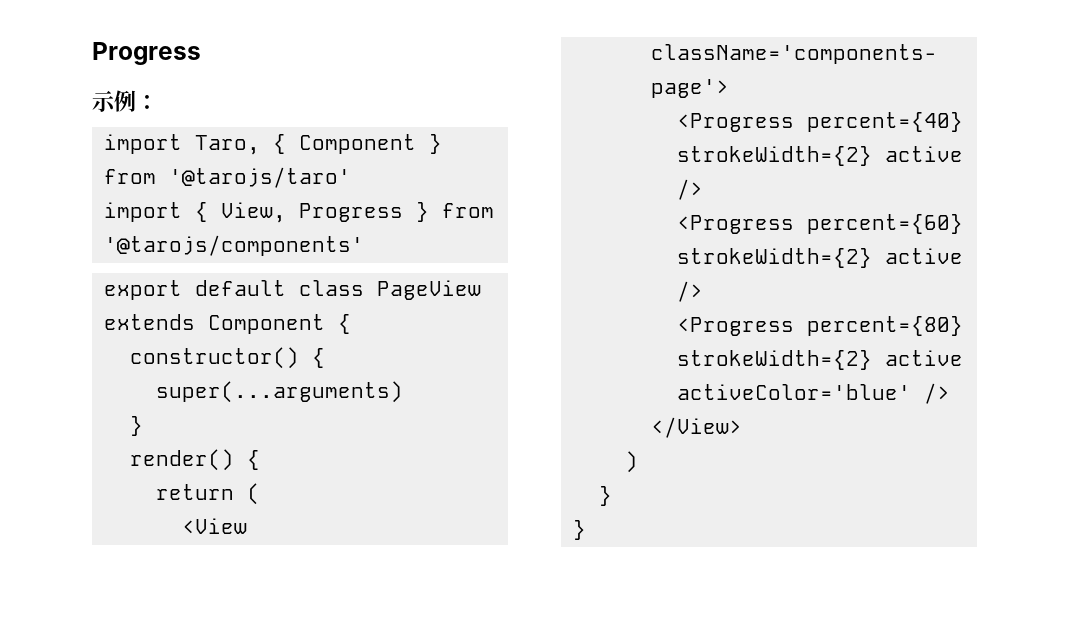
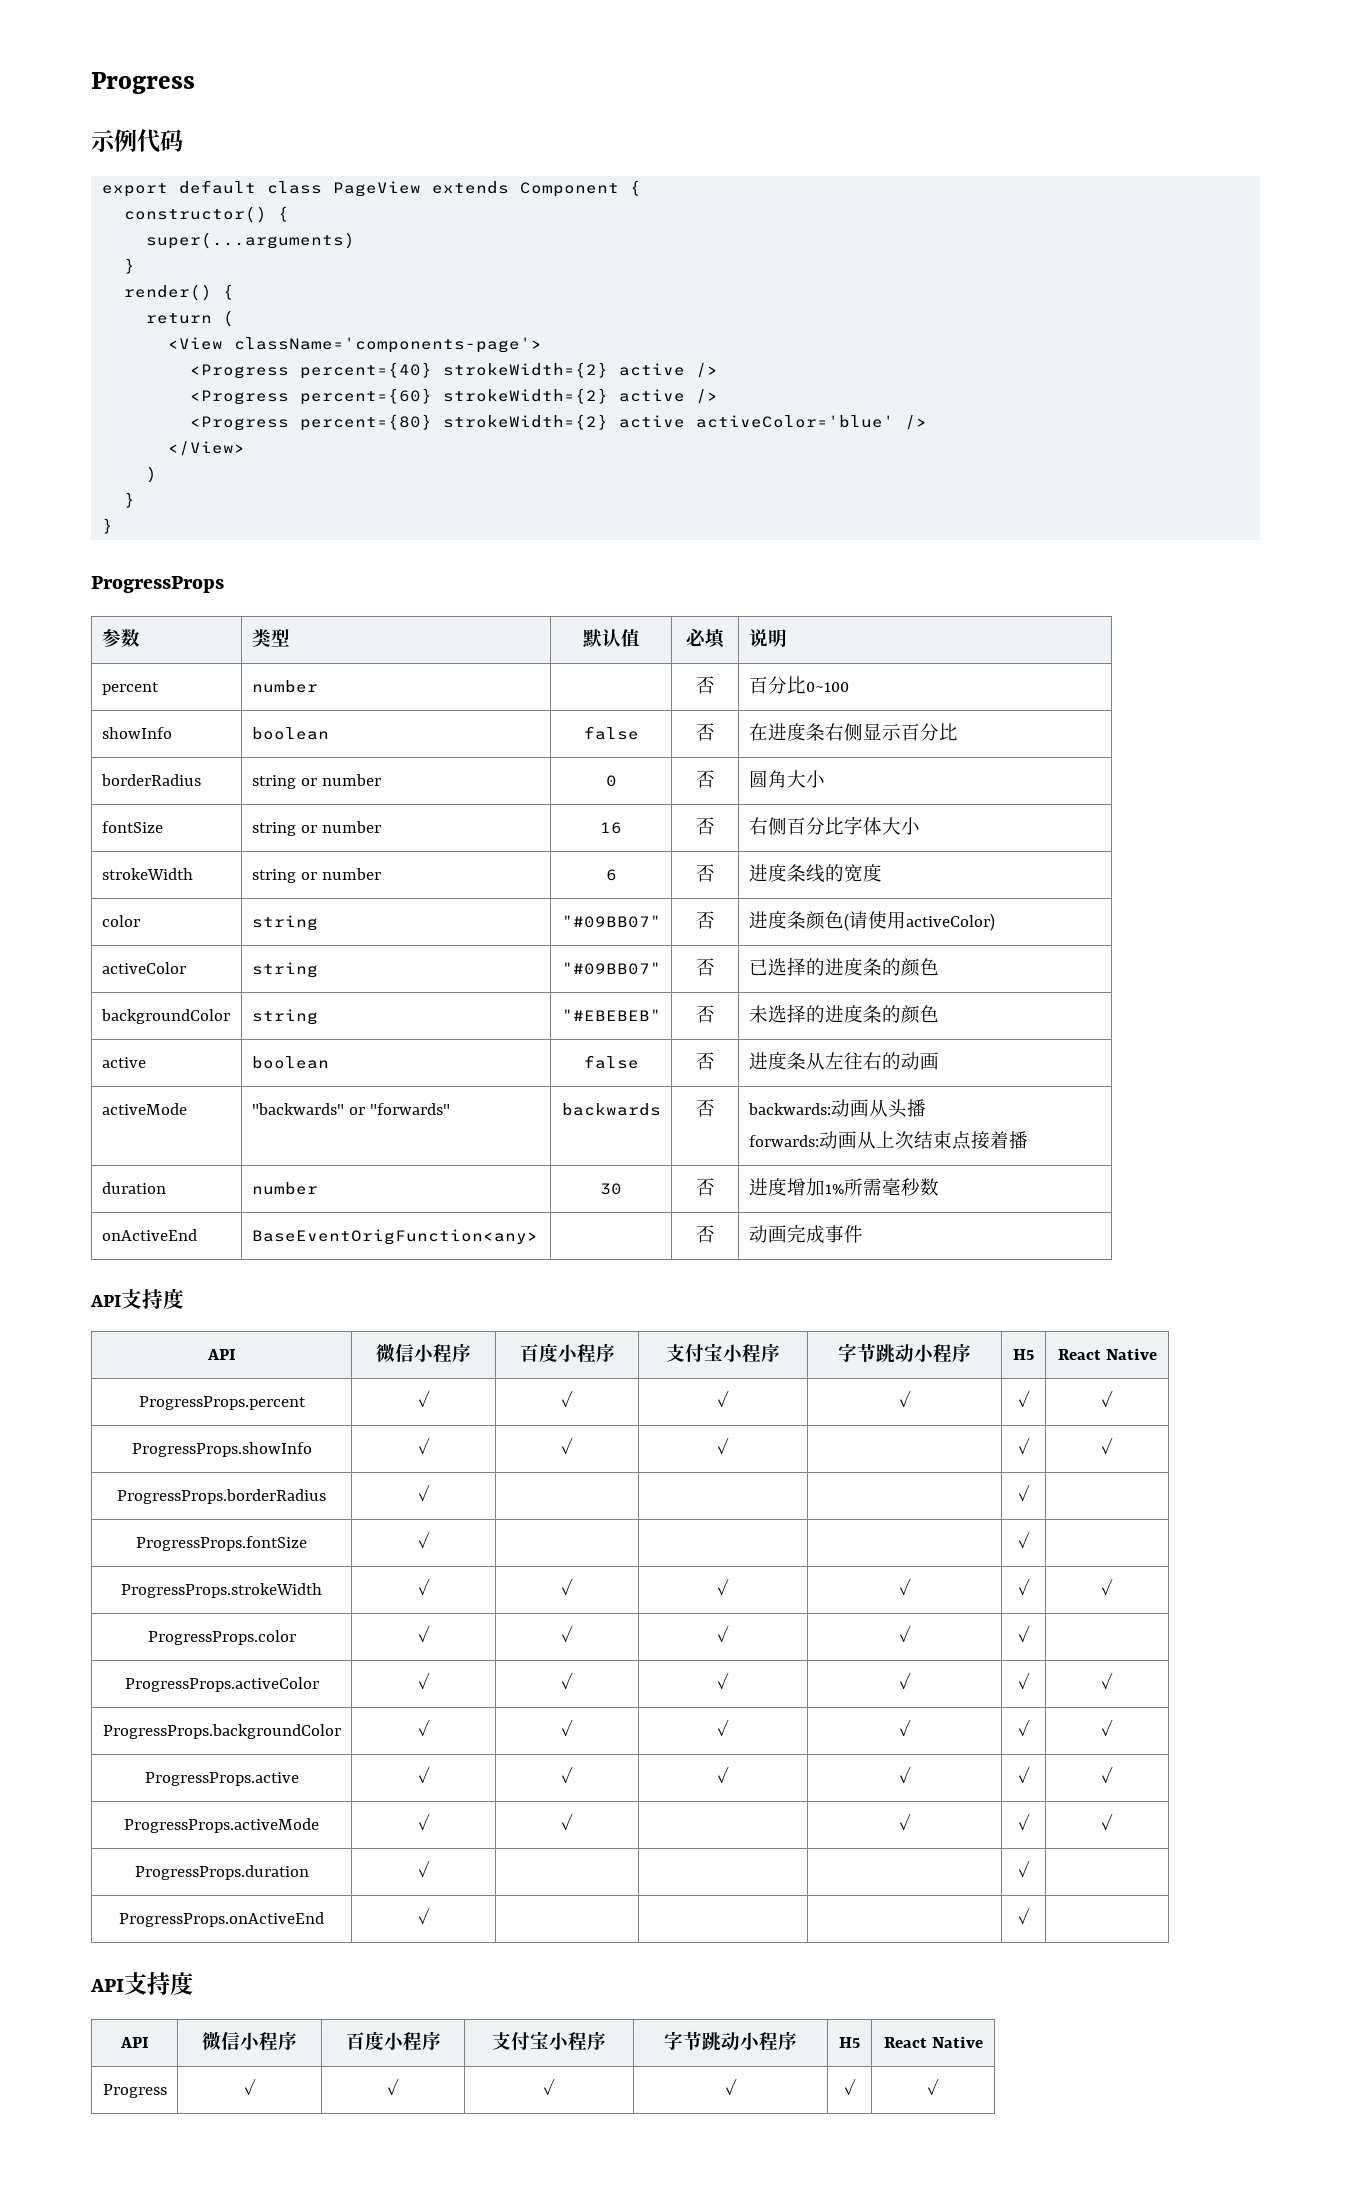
[136,95,158,109] [104,134,442,155] [104,167,351,188] [104,202,494,223] [104,235,364,256] ： // import Taro, { Component } from '@tarojs/taro' // import { View, Progress } from '@tarojs/components' -> [137,129,183,153] 代码
(586, 530) none -> [91,576,224,593] [101,629,140,647] [251,629,290,647] [582,629,640,648] [686,629,726,649] [748,629,787,647] [101,682,159,695] [251,680,318,693] [695,676,715,694] [748,676,849,694] [101,727,172,739] [251,727,329,740] [583,726,639,740] [695,723,715,741] [748,723,958,741] [100,774,201,786] [251,774,381,789] [605,775,617,787] [695,770,715,788] [748,770,825,788] [101,821,163,833] [251,821,381,836] [600,822,622,834] [695,817,715,835] [748,816,920,835] [101,868,193,880] [251,868,381,883] [605,869,617,881] [695,864,715,882] [748,864,882,883] [101,915,140,927] [251,915,318,931] [561,915,661,928] [695,911,715,929] [748,911,995,931] [101,962,186,974] [251,962,318,978] [561,962,661,975] [695,958,715,976] [748,957,939,977] [100,1009,230,1024] [251,1009,318,1025] [561,1009,661,1021] [695,1005,715,1023] [748,1004,939,1024] [101,1057,146,1068] [251,1056,329,1069] [583,1055,639,1069] [695,1052,715,1070] [748,1052,939,1070] [101,1103,187,1115] [251,1103,450,1115] [561,1103,661,1116] [695,1099,715,1117] [747,1099,926,1118] [748,1130,1028,1150] [101,1182,166,1194] [251,1182,318,1195] [600,1183,622,1195] [695,1178,715,1196] [748,1178,939,1196] [101,1229,197,1241] [251,1229,538,1245] [695,1225,715,1243] [748,1224,863,1244] [90,1288,184,1309] [206,1349,236,1360] [376,1343,471,1363] [519,1343,615,1363] [666,1343,780,1363] [838,1343,971,1363] [1013,1349,1034,1360] [1057,1348,1157,1360] [138,1396,306,1410] [417,1390,430,1407] [561,1390,573,1407] [717,1390,729,1407] [898,1390,911,1407] [1017,1390,1030,1407] [1101,1390,1113,1407] [131,1442,312,1457] [417,1437,430,1454] [561,1437,573,1454] [717,1437,729,1454] [1017,1437,1030,1454] [1101,1437,1113,1454] [117,1489,326,1504] [417,1484,430,1501] [1017,1484,1030,1501] [136,1536,307,1551] [417,1531,430,1548] [1017,1531,1030,1548] [121,1583,322,1598] [417,1578,430,1595] [561,1578,573,1595] [717,1578,729,1595] [898,1578,911,1595] [1017,1578,1030,1595] [1101,1578,1113,1595] [147,1630,296,1645] [417,1625,430,1642] [561,1625,573,1642] [717,1625,729,1642] [898,1625,911,1642] [1017,1625,1030,1642] [124,1677,319,1692] [417,1672,430,1689] [561,1672,573,1689] [717,1672,729,1689] [898,1672,911,1689] [1017,1672,1030,1689] [1101,1672,1113,1689] [102,1724,341,1739] [417,1719,430,1736] [561,1719,573,1736] [717,1719,729,1736] [898,1719,911,1736] [1017,1719,1030,1736] [1101,1719,1113,1736] [144,1772,299,1786] [417,1766,430,1783] [561,1766,573,1783] [717,1766,729,1783] [898,1766,911,1783] [1017,1766,1030,1783] [1101,1766,1113,1783] [124,1818,319,1833] [417,1813,430,1830] [561,1813,573,1830] [898,1813,911,1830] [1017,1813,1030,1830] [1101,1813,1113,1830] [134,1865,309,1880] [417,1860,430,1877] [1017,1860,1030,1877] [119,1912,324,1927] [417,1907,430,1924] [1017,1907,1030,1924] [90,1972,193,1995] [119,2037,149,2048] [202,2031,297,2051] [345,2031,441,2051] [492,2031,606,2051] [664,2031,797,2051] [839,2037,860,2048] [883,2036,983,2048] [102,2084,167,2098] [243,2078,256,2095] [387,2078,399,2095] [543,2078,555,2095] [724,2078,737,2095] [843,2078,856,2095] [927,2078,939,2095] // ProgressProps // 参数 | 类型 | 默认值 | 必填 | 说明 // percent | number | | 否 | 百分比0~100 // showInfo | boolean | false | 否 | 在进度条右侧显示百分比 // borderRadius | string or number | 0 | 否 | 圆角大小 // fontSize | string or number | 16 | 否 | 右侧百分比字体大小 // strokeWidth | string or number | 6 | 否 | 进度条线的宽度 // color | string | "#09BB07" | 否 | 进度条颜色(请使用activeColor) // activeColor | string | "#09BB07" | 否 | 已选择的进度条的颜色 // backgroundColor | string | "#EBEBEB" | 否 | 未选择的进度条的颜色 // active | boolean | false | 否 | 进度条从左往右的动画 // activeMode | "backwards" or "forwards" | backwards | 否 | backwards:动画从头播 // forwards:动画从上次结束点接着播 // duration | number | 30 | 否 | 进度增加1%所需毫秒数 // onActiveEnd | BaseEventOrigFunction<any> | | 否 | 动画完成事件 // API支持度 // API | 微信小程序 | 百度小程序 | 支付宝小程序 | 字节跳动小程序 | H5 | React Native // ProgressProps.percent | ✓ | ✓ | ✓ | ✓ | ✓ | ✓ // ProgressProps.showInfo | ✓ | ✓ | ✓ | | ✓ | ✓ // ProgressProps.borderRadius | ✓ | | | | ✓ | // ProgressProps.fontSize | ✓ | | | | ✓ | // ProgressProps.strokeWidth | ✓ | ✓ | ✓ | ✓ | ✓ | ✓ // ProgressProps.color | ✓ | ✓ | ✓ | ✓ | ✓ | // ProgressProps.activeColor | ✓ | ✓ | ✓ | ✓ | ✓ | ✓ // ProgressProps.backgroundColor | ✓ | ✓ | ✓ | ✓ | ✓ | ✓ // ProgressProps.active | ✓ | ✓ | ✓ | ✓ | ✓ | ✓ // ProgressProps.activeMode | ✓ | ✓ | | ✓ | ✓ | ✓ // ProgressProps.duration | ✓ | | | | ✓ | // ProgressProps.onActiveEnd | ✓ | | | | ✓ | // API支持度 // API | 微信小程序 | 百度小程序 | 支付宝小程序 | 字节跳动小程序 | H5 | React Native // Progress | ✓ | ✓ | ✓ | ✓ | ✓ | ✓

